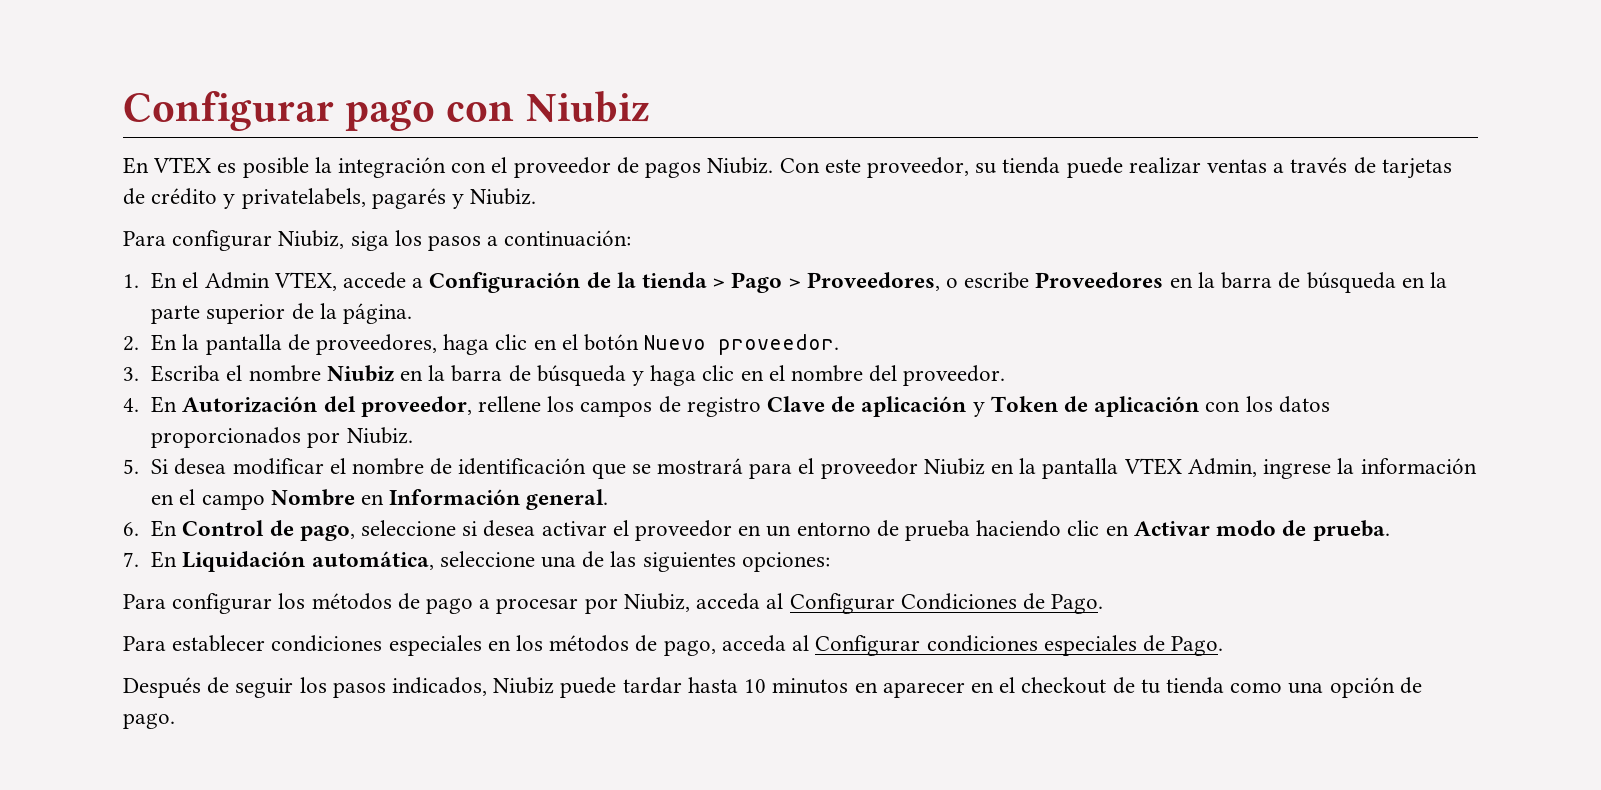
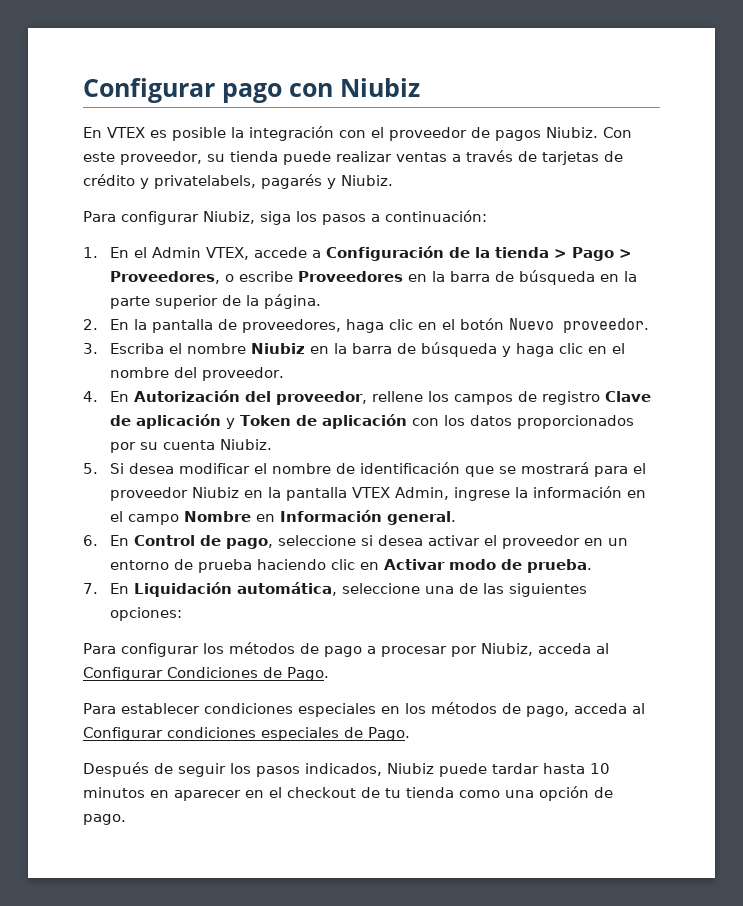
(341, 440) none -> [140,440,216,450] su cuenta

